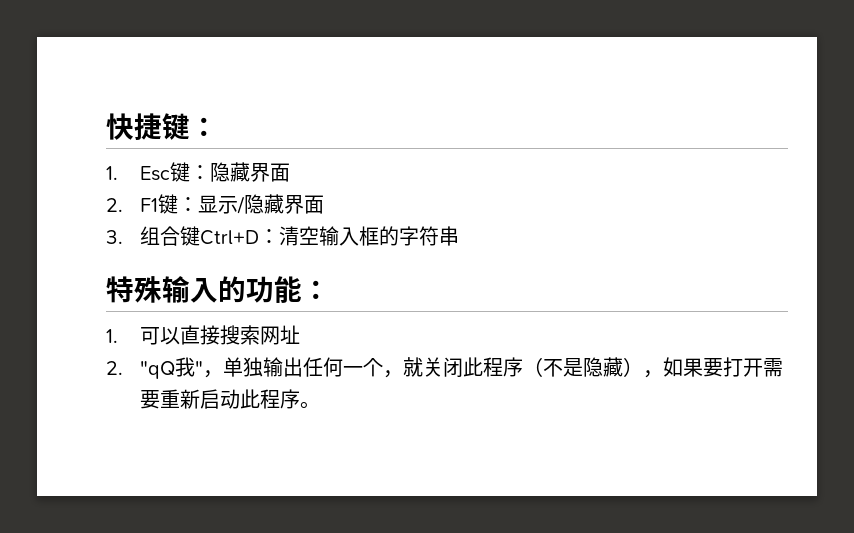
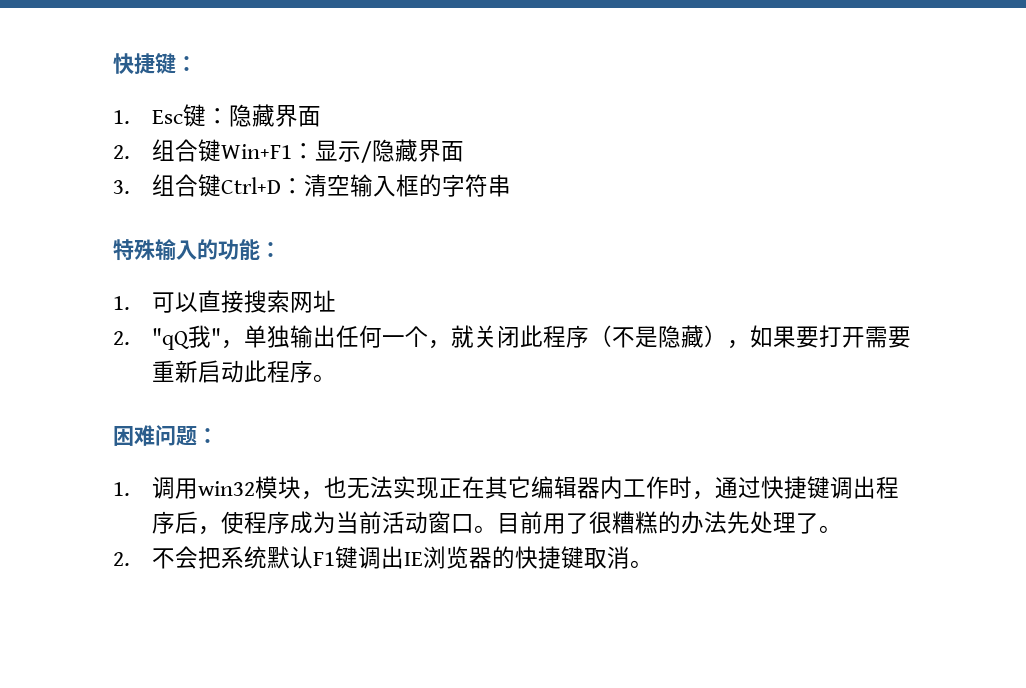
[140,194,179,214] F1键 -> [151,139,292,162] 组合键Win+F1
(321, 405) none -> [113,425,218,446] [113,476,899,500] [151,511,842,535] [113,546,653,569] // 困难问题： // 1.调用win32模块，也无法实现正在其它编辑器内工作时，通过快捷键调出程序后，使程序成为当前活动窗口。目前用了很糟糕的办法先处理了。 // 2.不会把系统默认F1键调出IE浏览器的快捷键取消。

